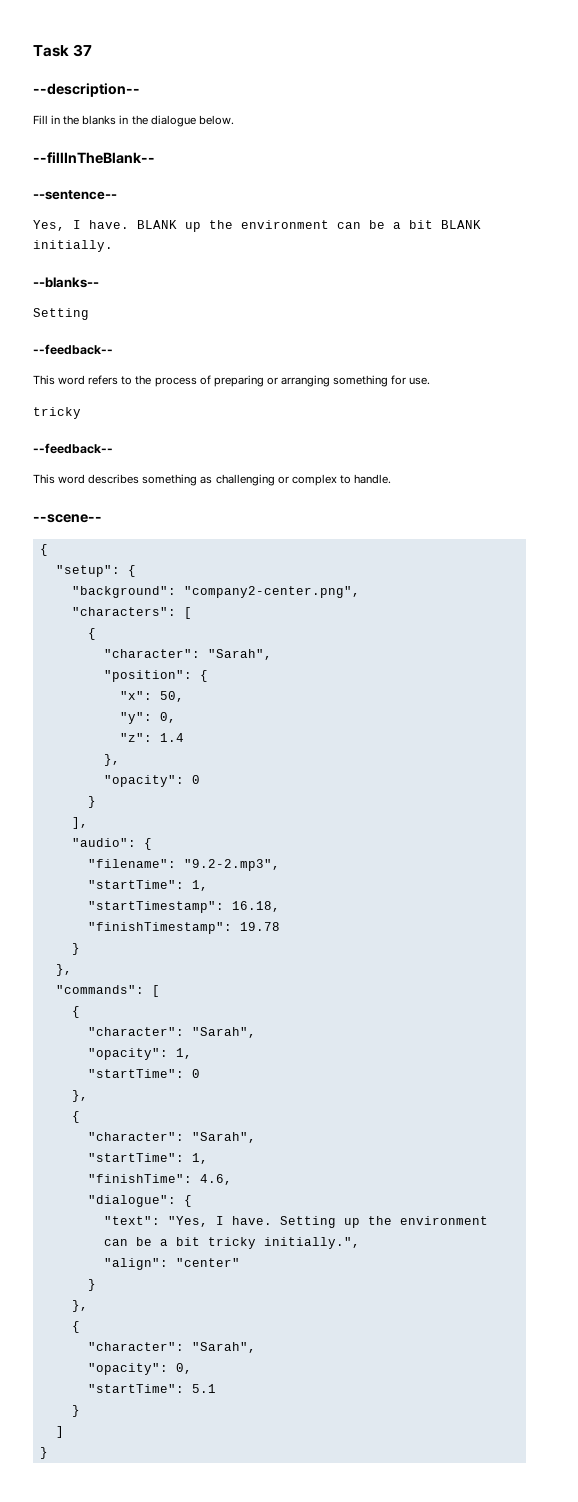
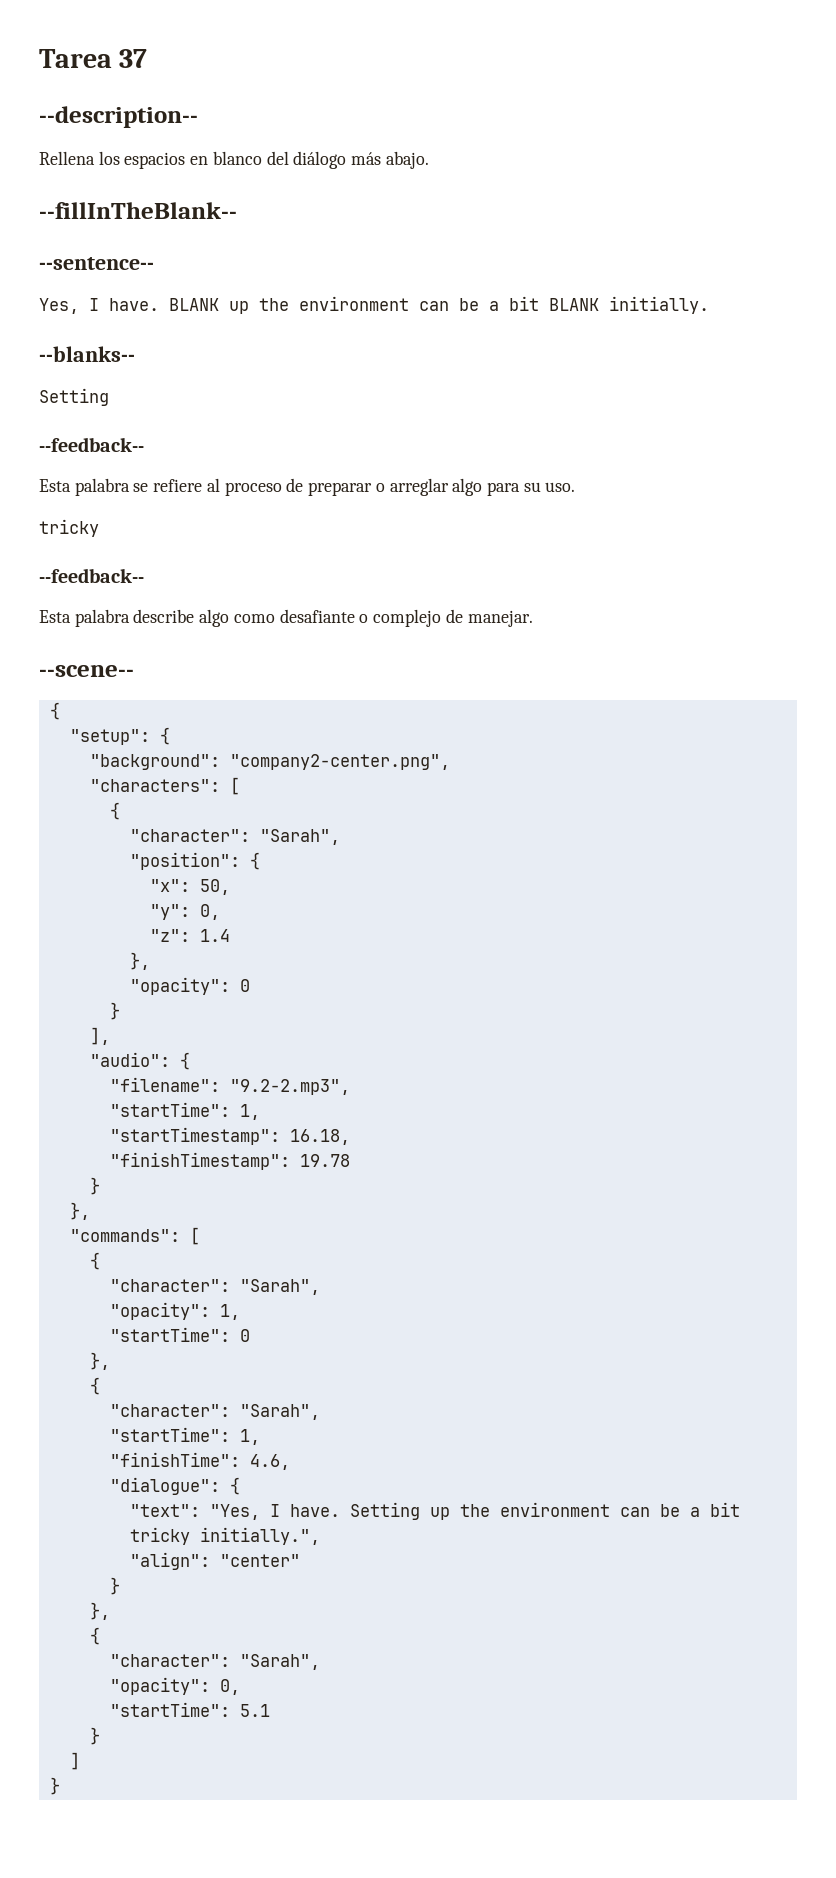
[33,45,69,57] Task -> [39,49,112,68] Tarea
[33,115,234,127] Fill in the blanks in the dialogue below. -> [39,151,429,169] Rellena los espacios en blanco del diálogo más abajo.
[33,375,431,387] [33,407,81,419] [33,443,113,454] [33,474,391,486] This word refers to the process of preparing or arranging something for use. // tricky // --feedback-- // This word describes something as challenging or complex to handle. -> [39,478,576,496] [39,519,99,537] [39,568,144,583] [39,609,533,627] Esta palabra se refiere al proceso de preparar o arreglar algo para su uso. // tricky // --feedback-- // Esta palabra describe algo como desafiante o complejo de manejar.

